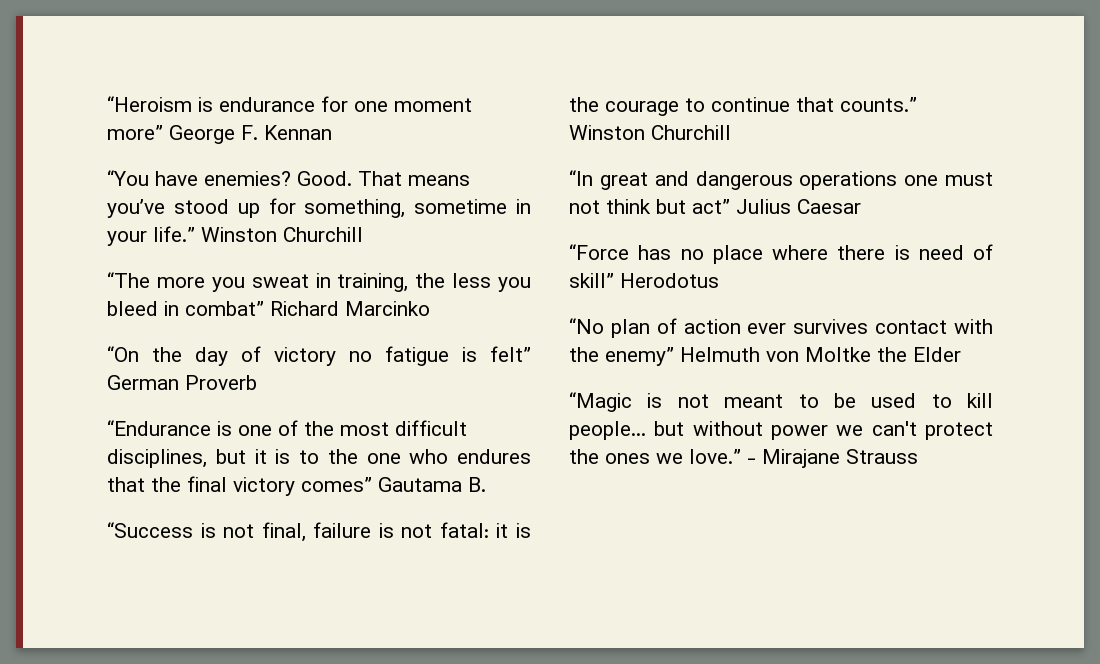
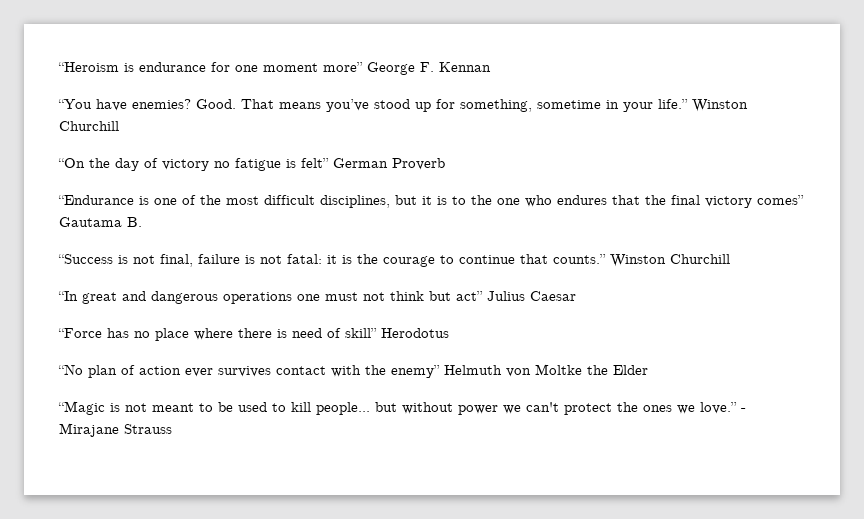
[107,272,531,292] [107,301,430,316] // “The more you sweat in training, the less you bleed in combat” Richard Marcinko -> (119, 126) none

